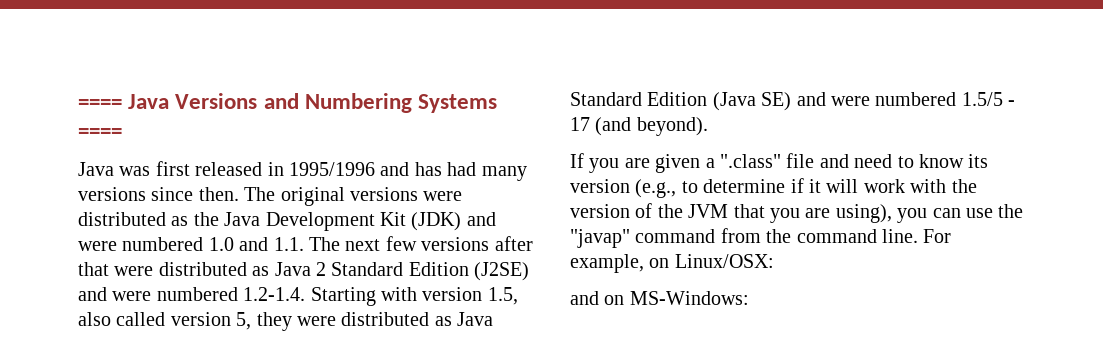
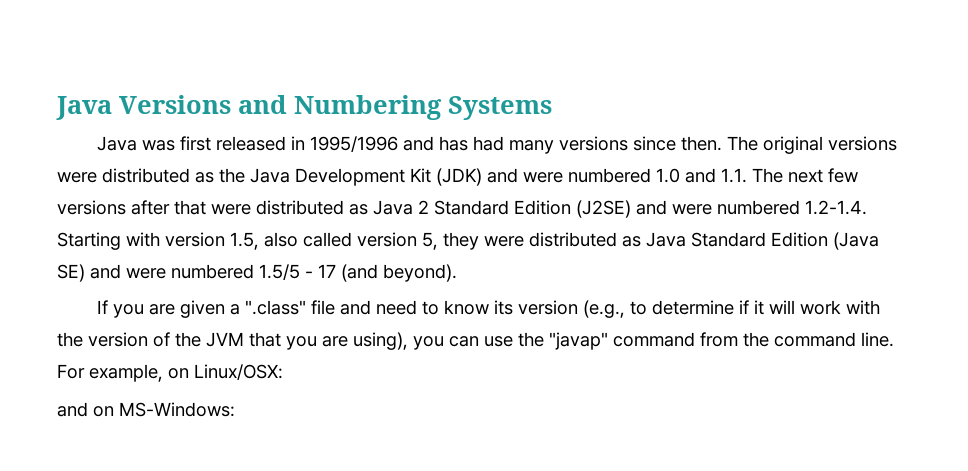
[78,99,122,109] ==== -> (56, 108) none
[78,128,122,138] ==== -> (552, 108) none

